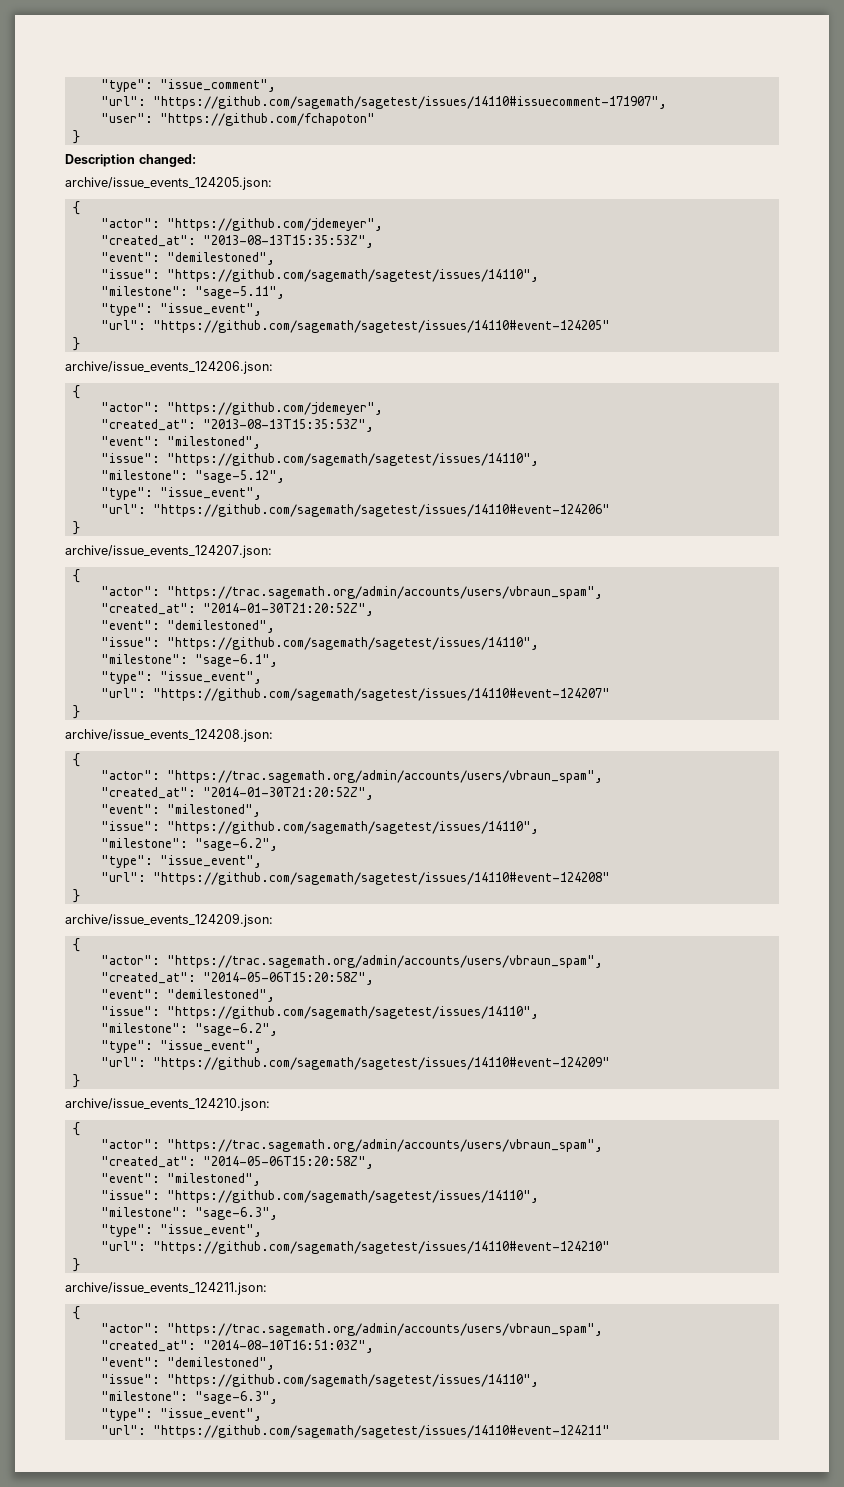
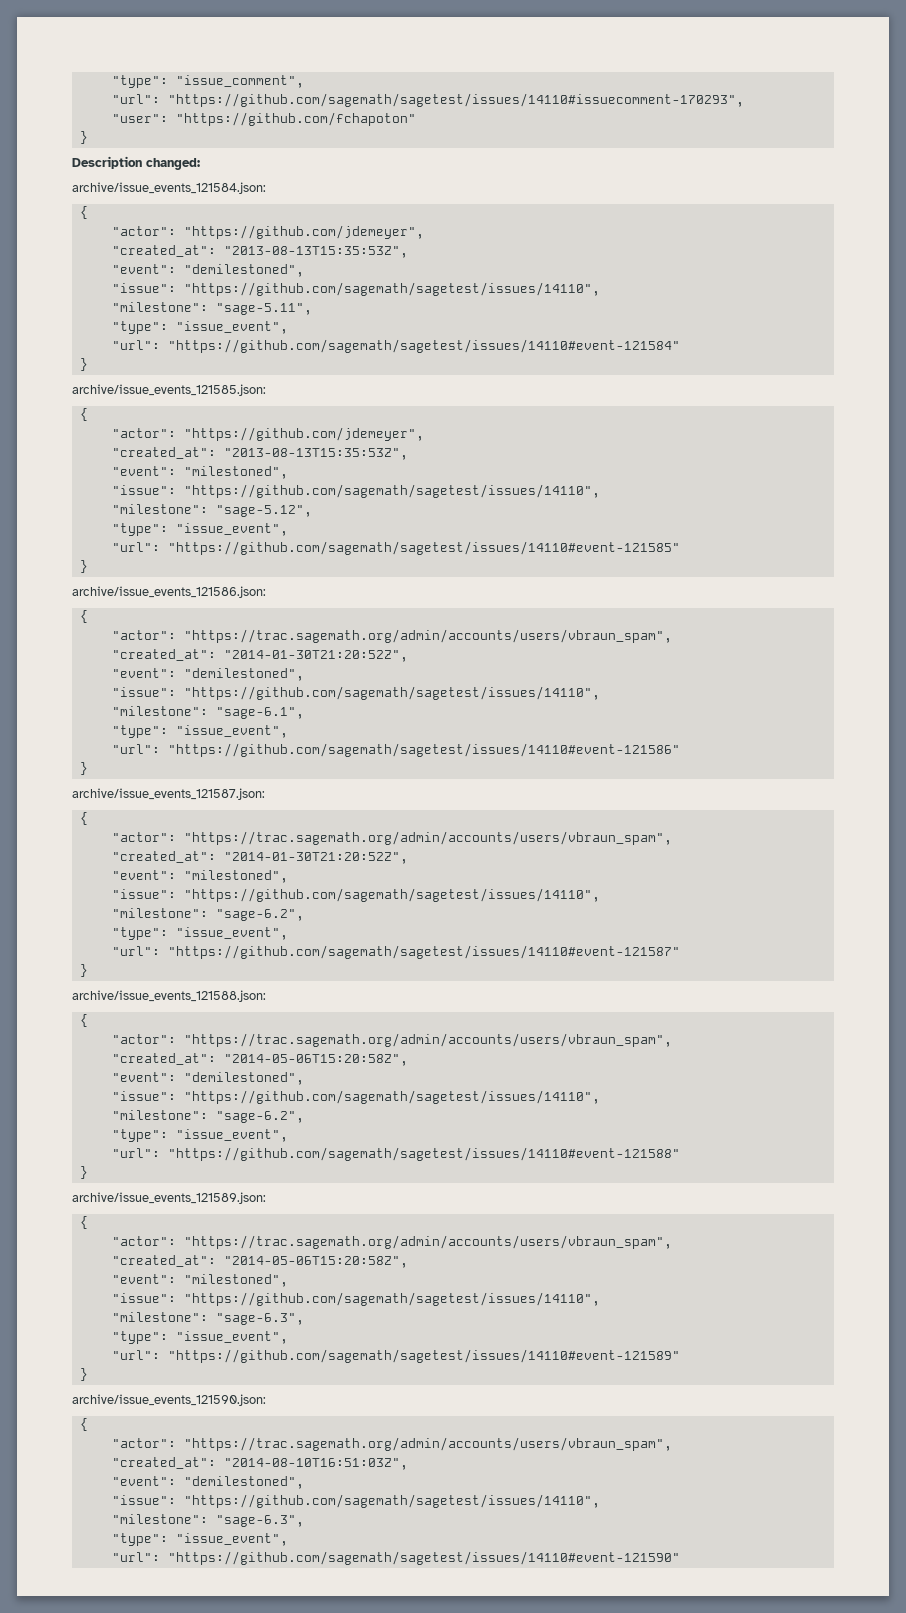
[152,96,667,109] "https://github.com/sagemath/sagetest/issues/14110#issuecomment-171907", -> [167,93,744,107] "https://github.com/sagemath/sagetest/issues/14110#issuecomment-170293",
[65,177,272,190] archive/issue_events_124205.json: -> [72,182,266,194] archive/issue_events_121584.json:
[152,320,610,333] [72,337,80,351] [65,361,273,374] "https://github.com/sagemath/sagetest/issues/14110#event-124205" // } // archive/issue_events_124206.json: -> [167,339,680,353] [79,358,88,371] [72,384,266,396] "https://github.com/sagemath/sagetest/issues/14110#event-121584" // } // archive/issue_events_121585.json:
[152,504,610,517] [72,521,80,535] [65,545,272,558] "https://github.com/sagemath/sagetest/issues/14110#event-124206" // } // archive/issue_events_124207.json: -> [167,541,680,555] [79,560,88,573] [72,586,266,598] "https://github.com/sagemath/sagetest/issues/14110#event-121585" // } // archive/issue_events_121586.json:
[152,688,610,701] [72,705,80,719] [65,729,273,742] "https://github.com/sagemath/sagetest/issues/14110#event-124207" // } // archive/issue_events_124208.json: -> [167,743,680,757] [79,762,88,775] [72,788,265,800] "https://github.com/sagemath/sagetest/issues/14110#event-121586" // } // archive/issue_events_121587.json:
[152,872,610,885] [72,889,80,903] [65,913,273,927] "https://github.com/sagemath/sagetest/issues/14110#event-124208" // } // archive/issue_events_124209.json: -> [167,945,680,959] [79,964,88,977] [72,990,266,1002] "https://github.com/sagemath/sagetest/issues/14110#event-121587" // } // archive/issue_events_121588.json:
[152,1057,610,1070] [72,1074,80,1088] [65,1098,270,1111] "https://github.com/sagemath/sagetest/issues/14110#event-124209" // } // archive/issue_events_124210.json: -> [167,1147,680,1161] [79,1166,88,1179] [72,1192,266,1204] "https://github.com/sagemath/sagetest/issues/14110#event-121588" // } // archive/issue_events_121589.json:
[152,1241,610,1254] [72,1258,80,1272] [65,1282,267,1295] "https://github.com/sagemath/sagetest/issues/14110#event-124210" // } // archive/issue_events_124211.json: -> [167,1349,680,1363] [79,1368,88,1381] [72,1394,266,1406] "https://github.com/sagemath/sagetest/issues/14110#event-121589" // } // archive/issue_events_121590.json:
[152,1425,610,1438] "https://github.com/sagemath/sagetest/issues/14110#event-124211" -> [167,1551,680,1565] "https://github.com/sagemath/sagetest/issues/14110#event-121590"

